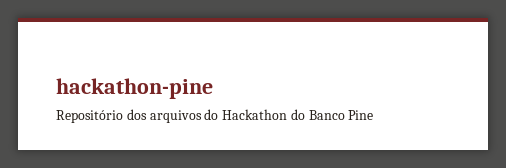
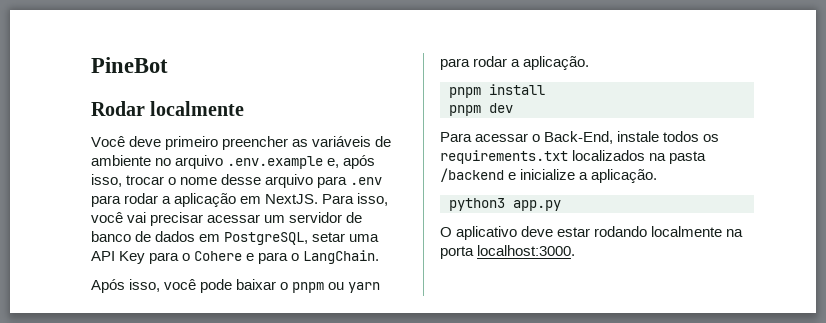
[56,78,213,99] [56,109,374,123] hackathon-pine // Repositório dos arquivos do Hackathon do Banco Pine -> [91,57,168,73] [91,101,245,116] [91,136,392,150] [91,155,376,169] [91,174,383,188] [91,193,389,207] [91,212,363,226] [91,231,380,245] [91,250,380,264] [91,279,381,293] [440,56,590,70] [449,84,545,98] [449,103,513,116] [440,131,720,144] [440,150,707,164] [440,168,658,183] [449,198,561,211] [440,226,744,240] [440,245,576,259] PineBot // Rodar localmente // Você deve primeiro preencher as variáveis de ambiente no arquivo .env.example e, após isso, trocar o nome desse arquivo para .env para rodar a aplicação em NextJS. Para isso, você vai precisar acessar um servidor de banco de dados em PostgreSQL, setar uma API Key para o Cohere e para o LangChain. // Após isso, você pode baixar o pnpm ou yarn para rodar a aplicação. // pnpm install // pnpm dev // Para acessar o Back-End, instale todos os requirements.txt localizados na pasta /backend e inicialize a aplicação. // python3 app.py // O aplicativo deve estar rodando localmente na porta localhost:3000.

